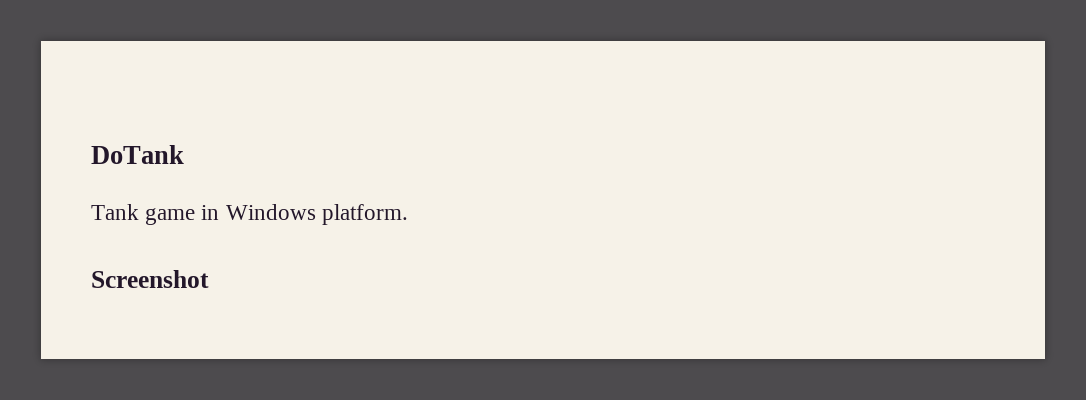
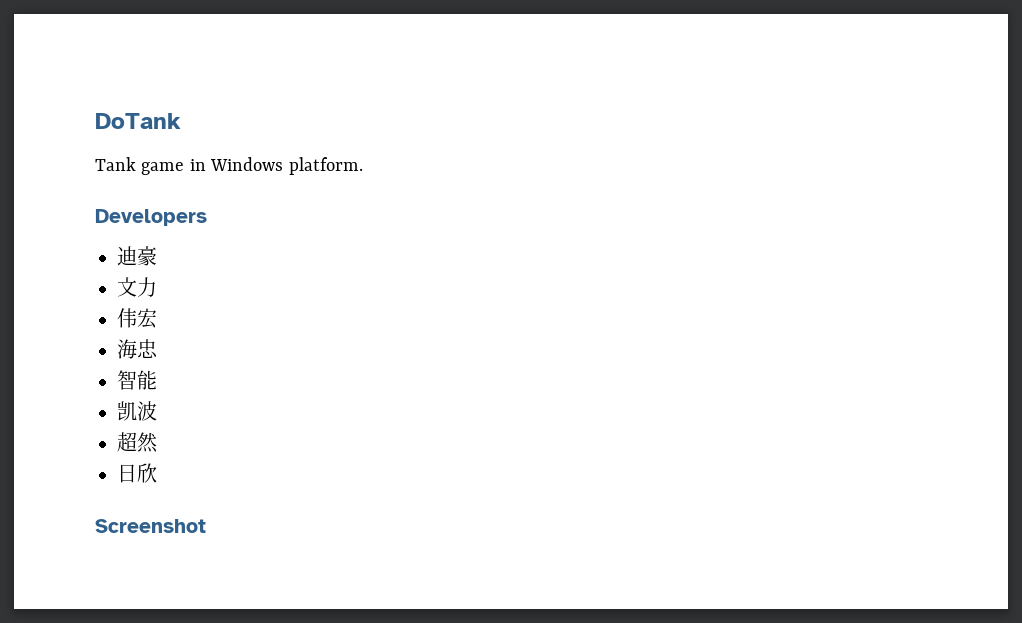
(408, 214) none -> [95,209,207,226] [117,246,157,266] [117,277,157,297] [117,308,157,329] [117,339,158,359] [117,370,157,390] [117,401,157,421] [117,432,158,453] [117,463,157,483] // Developers // 迪豪 // 文力 // 伟宏 // 海忠 // 智能 // 凯波 // 超然 // 日欣

